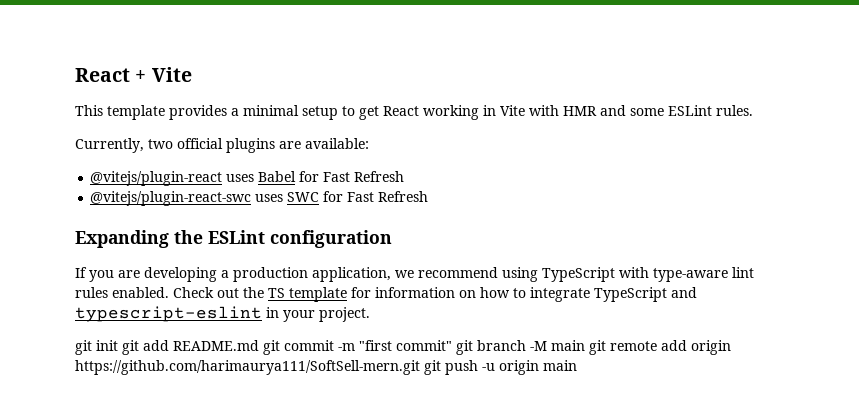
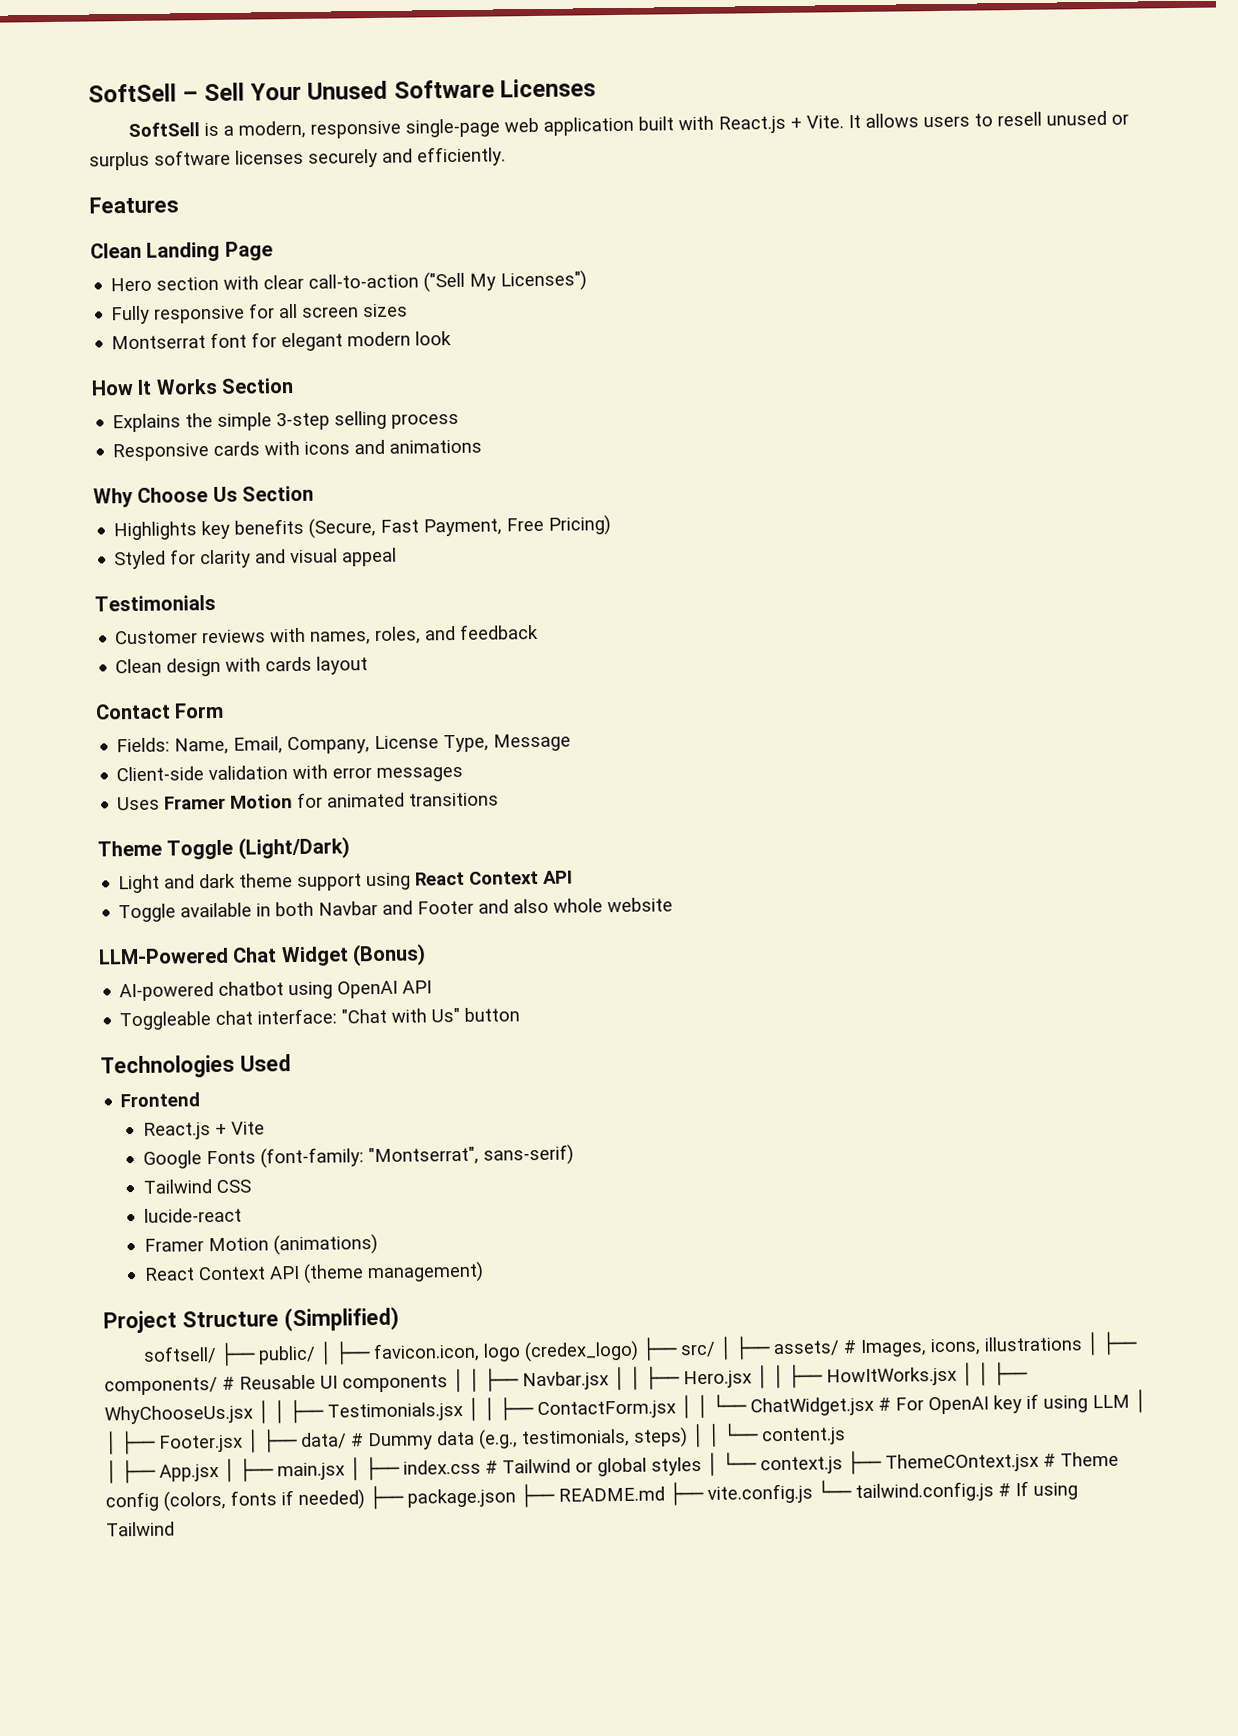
[75,67,192,82] [75,105,753,120] [75,138,369,153] [90,171,405,186] [90,191,429,206] [75,230,392,248] [75,267,754,282] [75,287,697,302] [75,306,370,322] [75,340,731,355] [75,360,577,375] React + Vite // This template provides a minimal setup to get React working in Vite with HMR and some ESLint rules. // Currently, two official plugins are available: // @vitejs/plugin-react uses Babel for Fast Refresh // @vitejs/plugin-react-swc uses SWC for Fast Refresh // Expanding the ESLint configuration // If you are developing a production application, we recommend using TypeScript with type-aware lint rules enabled. Check out the TS template for information on how to integrate TypeScript and typescript-eslint in your project. // git init git add README.md git commit -m "first commit" git branch -M main git remote add origin https://github.com/harimaurya111/SoftSell-mern.git git push -u origin main -> [88,78,597,103] [128,110,1130,139] [89,146,506,171] [89,196,179,214] [90,241,273,262] [110,270,588,293] [111,303,409,325] [111,331,453,352] [91,377,295,396] [112,410,460,433] [112,439,483,462] [93,485,315,508] [113,515,612,541] [114,547,398,570] [94,594,216,612] [115,623,540,645] [115,656,369,677] [95,702,225,720] [116,733,572,755] [116,764,464,782] [117,792,500,811] [97,836,350,860] [118,870,574,894] [118,897,674,923] [98,943,427,967] [119,980,433,1002] [119,1007,521,1031] [100,1054,291,1079] [120,1092,201,1108] [142,1121,265,1140] [142,1144,574,1169] [142,1179,251,1194] [143,1207,242,1223] [143,1234,378,1256] [143,1261,484,1284] [103,1306,399,1334] [143,1331,1139,1366] [104,1361,1028,1396] [104,1389,1146,1425] [104,1423,846,1455] [105,1450,1119,1484] [105,1480,1078,1512] [106,1521,175,1537] SoftSell – Sell Your Unused Software Licenses // SoftSell is a modern, responsive single-page web application built with React.js + Vite. It allows users to resell unused or surplus software licenses securely and efficiently. // Features // Clean Landing Page // Hero section with clear call-to-action ("Sell My Licenses") // Fully responsive for all screen sizes // Montserrat font for elegant modern look // How It Works Section // Explains the simple 3-step selling process // Responsive cards with icons and animations // Why Choose Us Section // Highlights key benefits (Secure, Fast Payment, Free Pricing) // Styled for clarity and visual appeal // Testimonials // Customer reviews with names, roles, and feedback // Clean design with cards layout // Contact Form // Fields: Name, Email, Company, License Type, Message // Client-side validation with error messages // Uses Framer Motion for animated transitions // Theme Toggle (Light/Dark) // Light and dark theme support using React Context API // Toggle available in both Navbar and Footer and also whole website // LLM-Powered Chat Widget (Bonus) // AI-powered chatbot using OpenAI API // Toggleable chat interface: "Chat with Us" button // Technologies Used // Frontend // React.js + Vite // Google Fonts (font-family: "Montserrat", sans-serif) // Tailwind CSS // lucide-react // Framer Motion (animations) // React Context API (theme management) // Project Structure (Simplified) // softsell/ ├── public/ │ ├── favicon.icon, logo (credex_logo) ├── src/ │ ├── assets/ # Images, icons, illustrations │ ├── components/ # Reusable UI components │ │ ├── Navbar.jsx │ │ ├── Hero.jsx │ │ ├── HowItWorks.jsx │ │ ├── WhyChooseUs.jsx │ │ ├── Testimonials.jsx │ │ ├── ContactForm.jsx │ │ └── ChatWidget.jsx # For OpenAI key if using LLM │ │ ├── Footer.jsx │ ├── data/ # Dummy data (e.g., testimonials, steps) │ │ └── content.js // │ ├── App.jsx │ ├── main.jsx │ ├── index.css # Tailwind or global styles │ └── context.js ├── ThemeCOntext.jsx # Theme config (colors, fonts if needed) ├── package.json ├── README.md ├── vite.config.js └── tailwind.config.js # If using Tailwind

